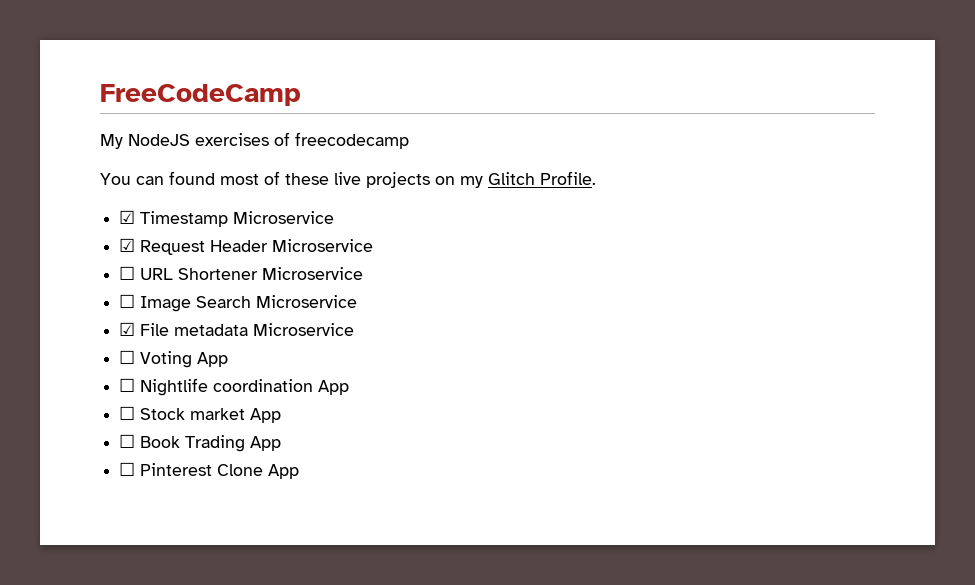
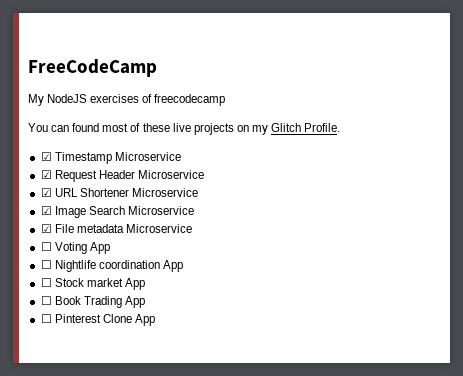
[119,266,136,280] ☐ -> [40,188,52,197] ☑
[119,294,136,308] ☐ -> [40,206,52,215] ☑

